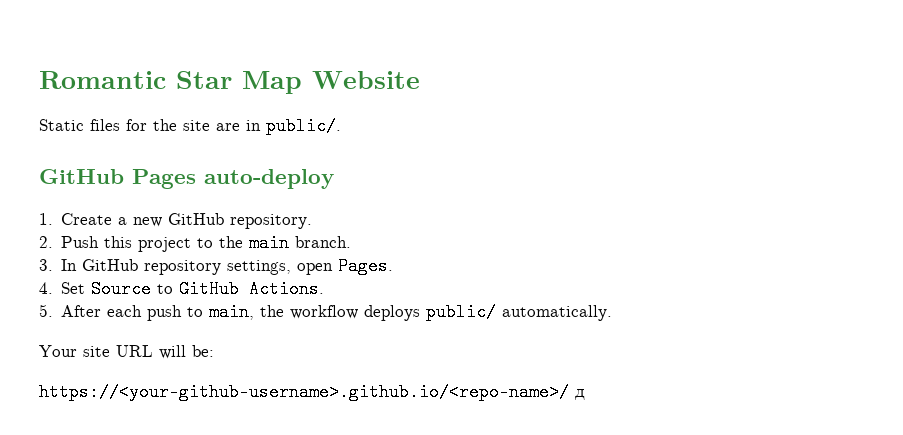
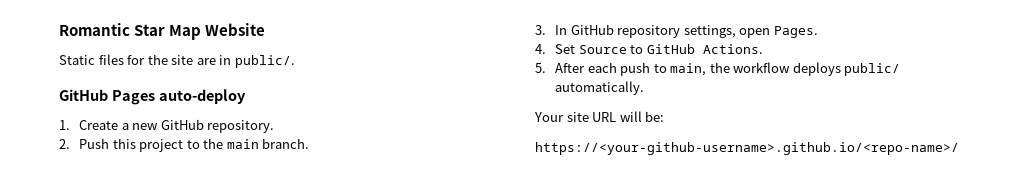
[575,389,585,400] д -> (959, 148) none

